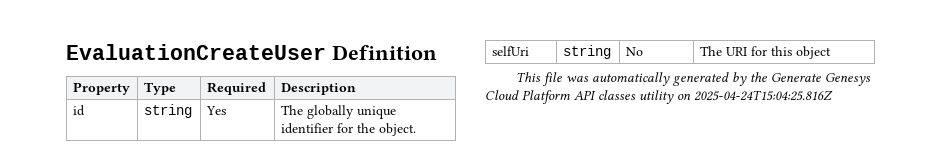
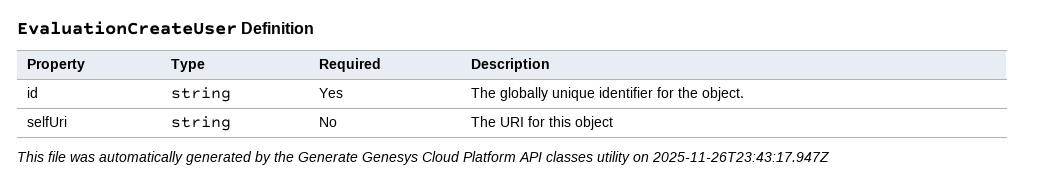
[694,90,833,101] 2025-04-24T15:04:25.816Z -> [652,152,829,162] 2025-11-26T23:43:17.947Z

